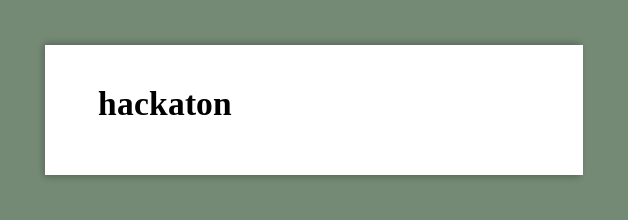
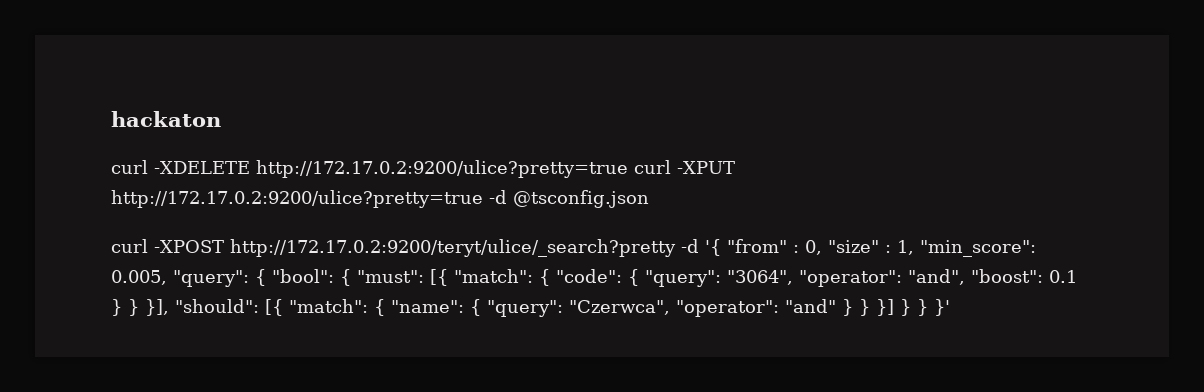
(232, 103) none -> [111,160,735,178] [111,190,649,208] [111,239,1036,257] [111,269,1077,287] [111,299,950,317] // curl -XDELETE http://172.17.0.2:9200/ulice?pretty=true curl -XPUT http://172.17.0.2:9200/ulice?pretty=true -d @tsconfig.json // curl -XPOST http://172.17.0.2:9200/teryt/ulice/_search?pretty -d '{ "from" : 0, "size" : 1, "min_score": 0.005, "query": { "bool": { "must": [{ "match": { "code": { "query": "3064", "operator": "and", "boost": 0.1 } } }], "should": [{ "match": { "name": { "query": "Czerwca", "operator": "and" } } }] } } }'

